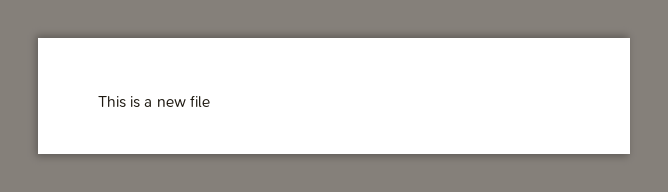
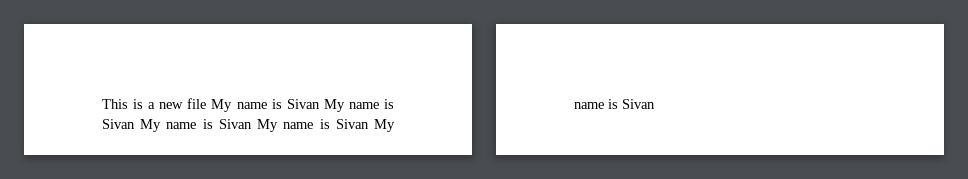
(210, 101) none -> [211,99,394,112] [102,119,396,132] [574,99,655,109] My name is Sivan My name is Sivan My name is Sivan My name is Sivan My name is Sivan

